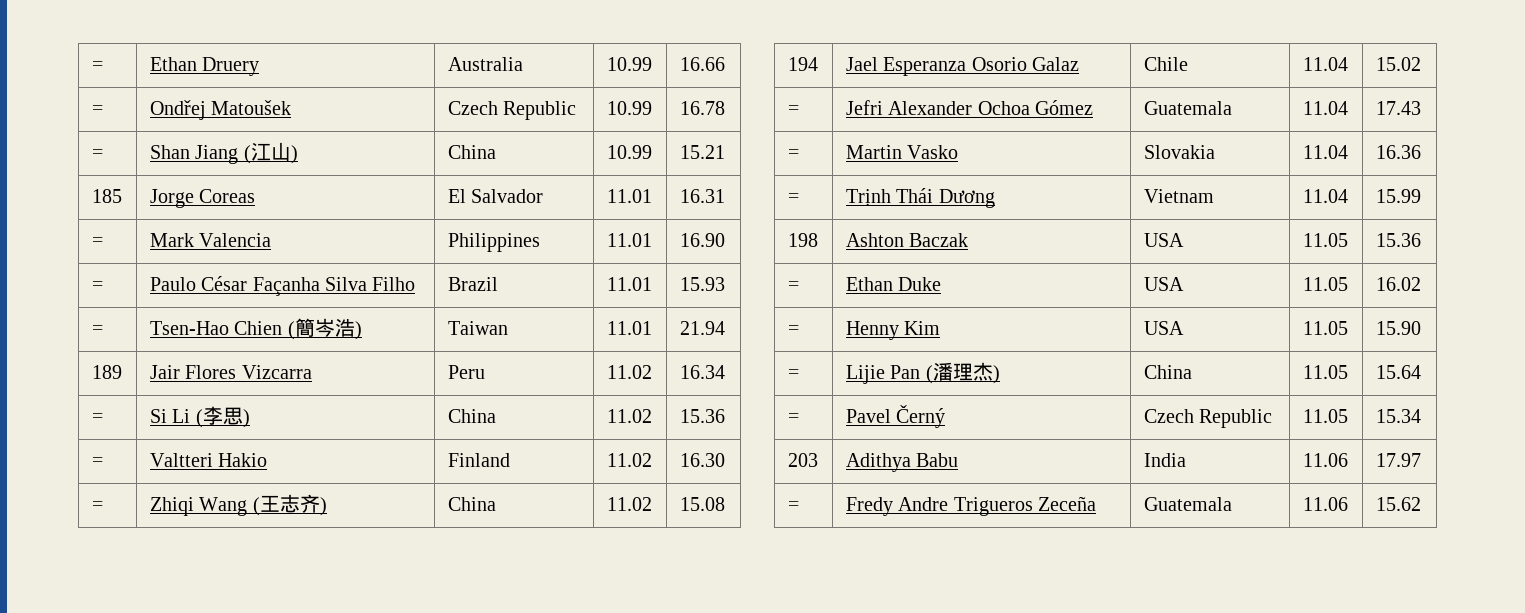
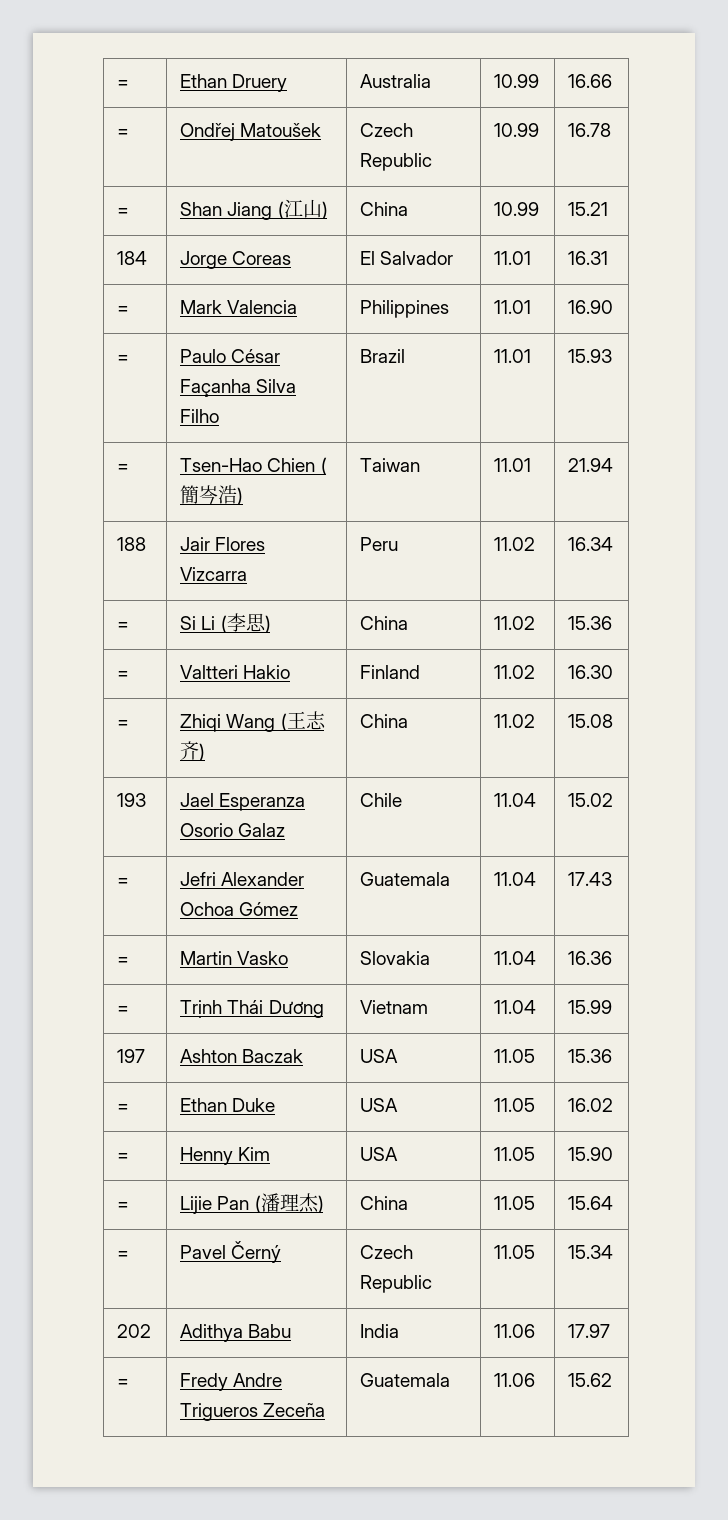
[91,189,122,203] 185 -> [117,251,148,265] 184
[91,365,122,379] 189 -> [117,537,147,551] 188
[787,57,818,71] 194 -> [117,793,147,807] 193
[787,233,818,247] 198 -> [117,1049,146,1063] 197
[787,453,818,467] 203 -> [117,1324,152,1338] 202

